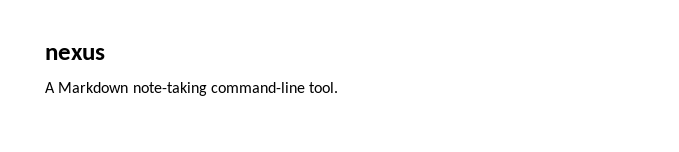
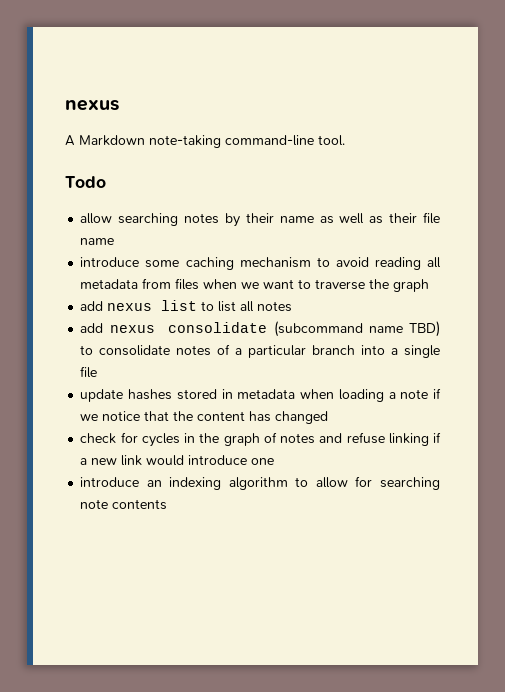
(339, 87) none -> [65,176,106,188] [80,212,441,227] [80,238,115,245] [80,257,441,270] [80,278,430,292] [80,300,293,312] [80,321,440,337] [80,344,441,358] [80,366,98,378] [80,388,442,402] [80,411,329,424] [80,432,442,447] [80,455,275,466] [80,476,440,490] [80,499,168,510] // Todo // allow searching notes by their name as well as their file name // introduce some caching mechanism to avoid reading all metadata from files when we want to traverse the graph // add nexus list to list all notes // add nexus consolidate (subcommand name TBD) to consolidate notes of a particular branch into a single file // update hashes stored in metadata when loading a note if we notice that the content has changed // check for cycles in the graph of notes and refuse linking if a new link would introduce one // introduce an indexing algorithm to allow for searching note contents

